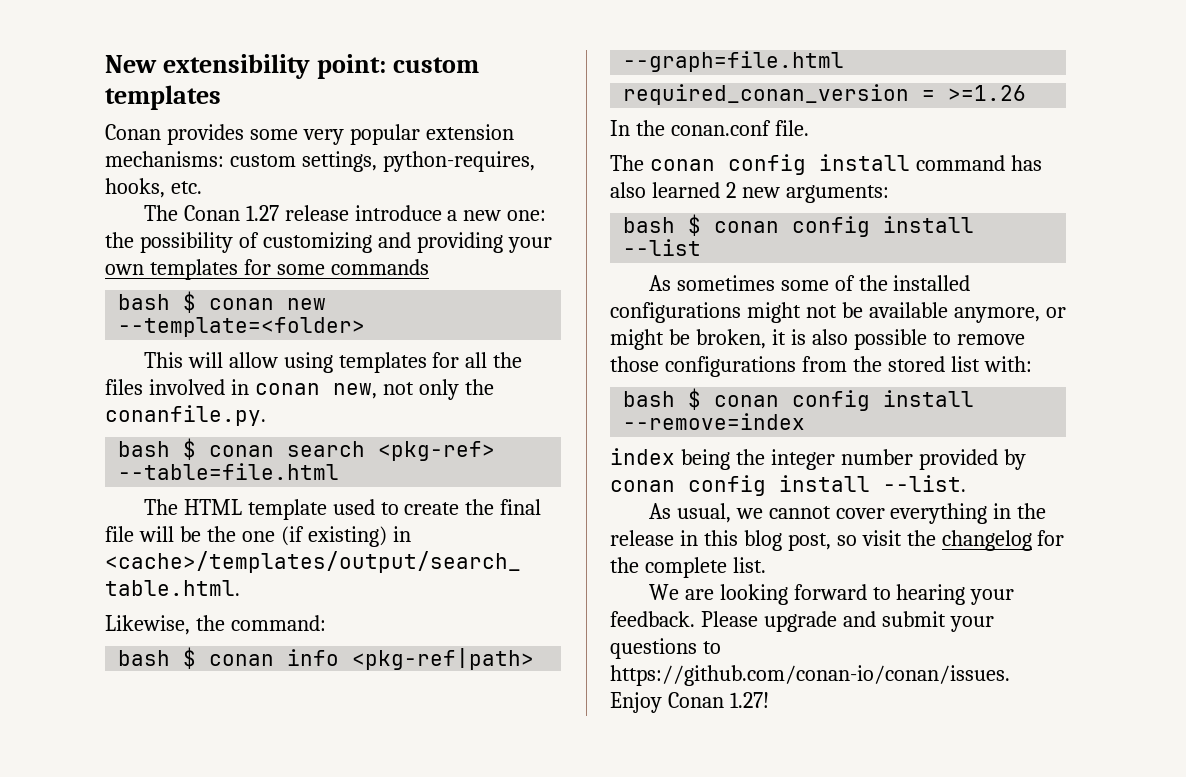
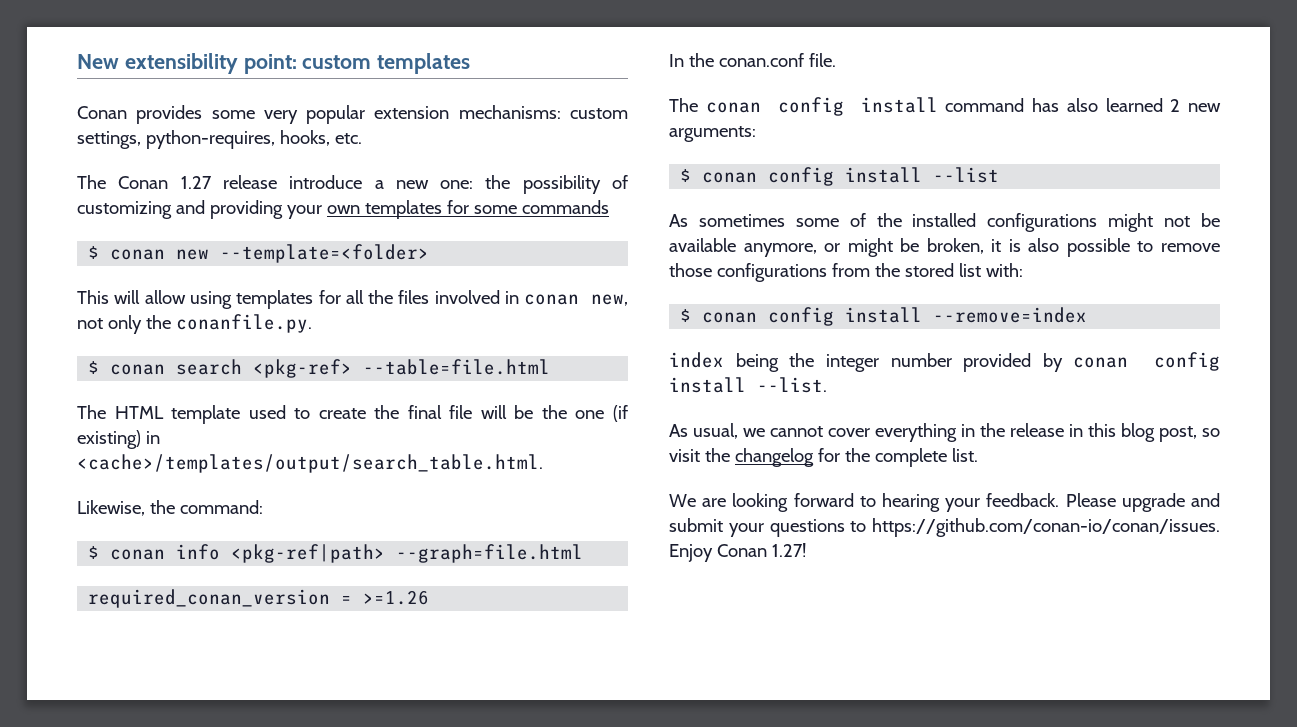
[118,294,171,310] bash -> (609, 207) none
[118,441,171,457] bash -> (312, 323) none
[118,650,171,666] bash -> (263, 507) none
[623,217,676,233] bash -> (756, 134) none
[623,391,676,407] bash -> (1023, 270) none

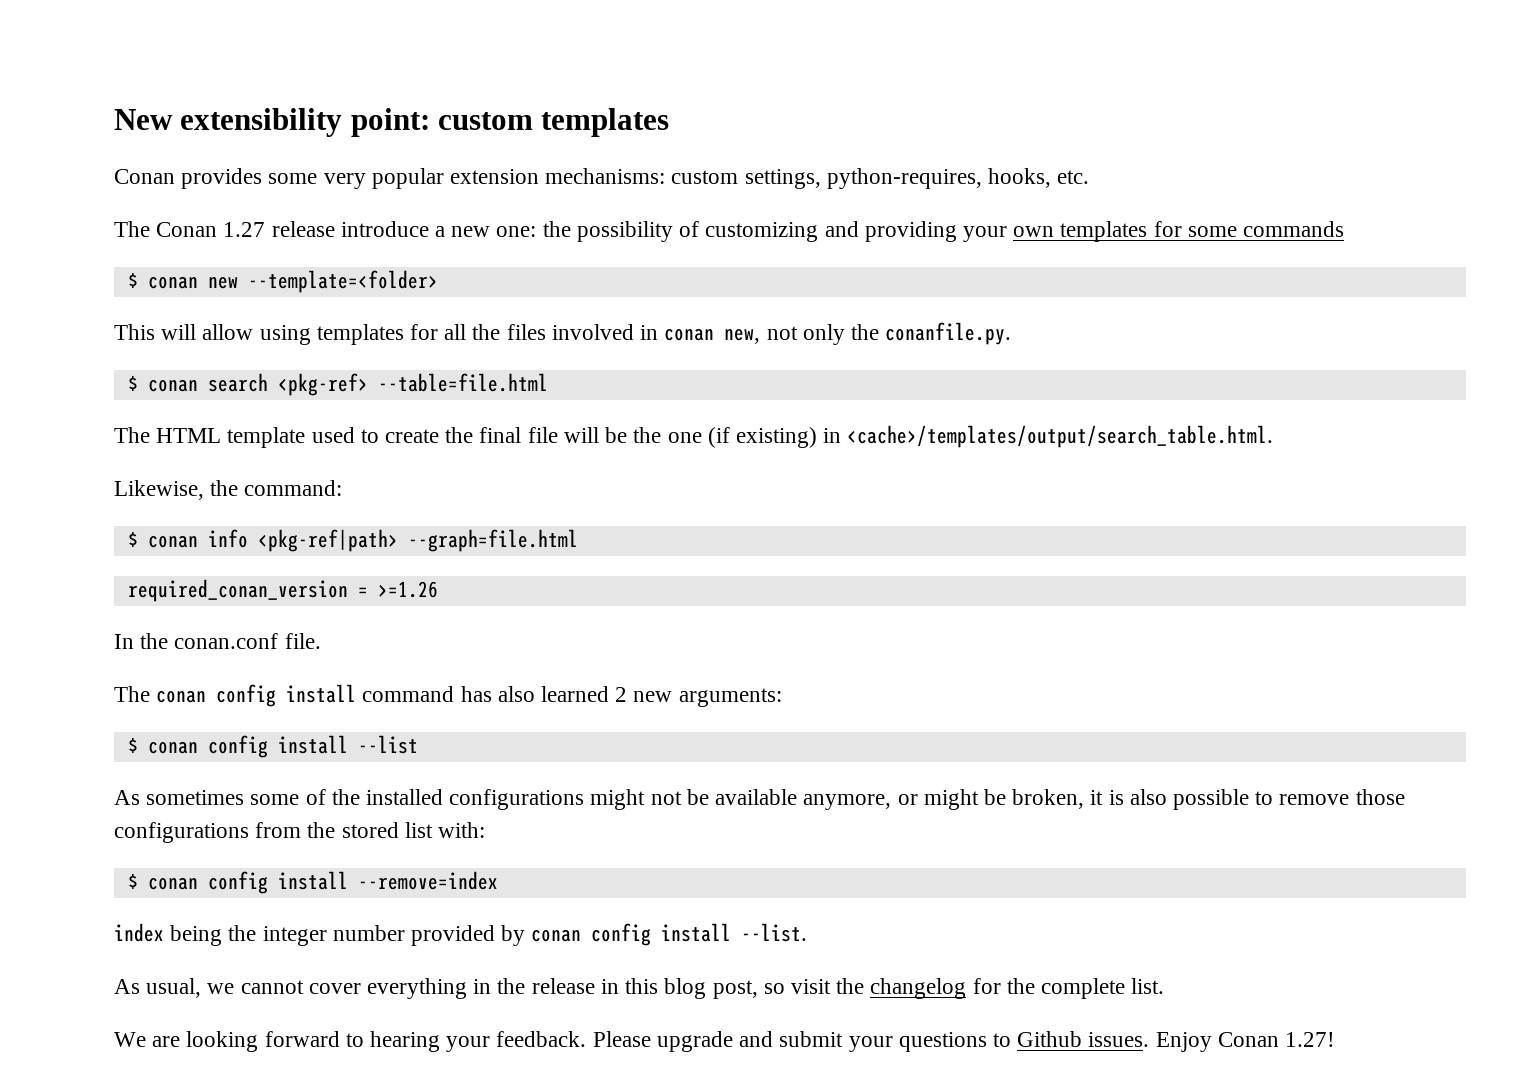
[872,518,1221,537] https://github.com/conan-io/conan/issues. -> [1017,1031,1150,1047] Github issues.

